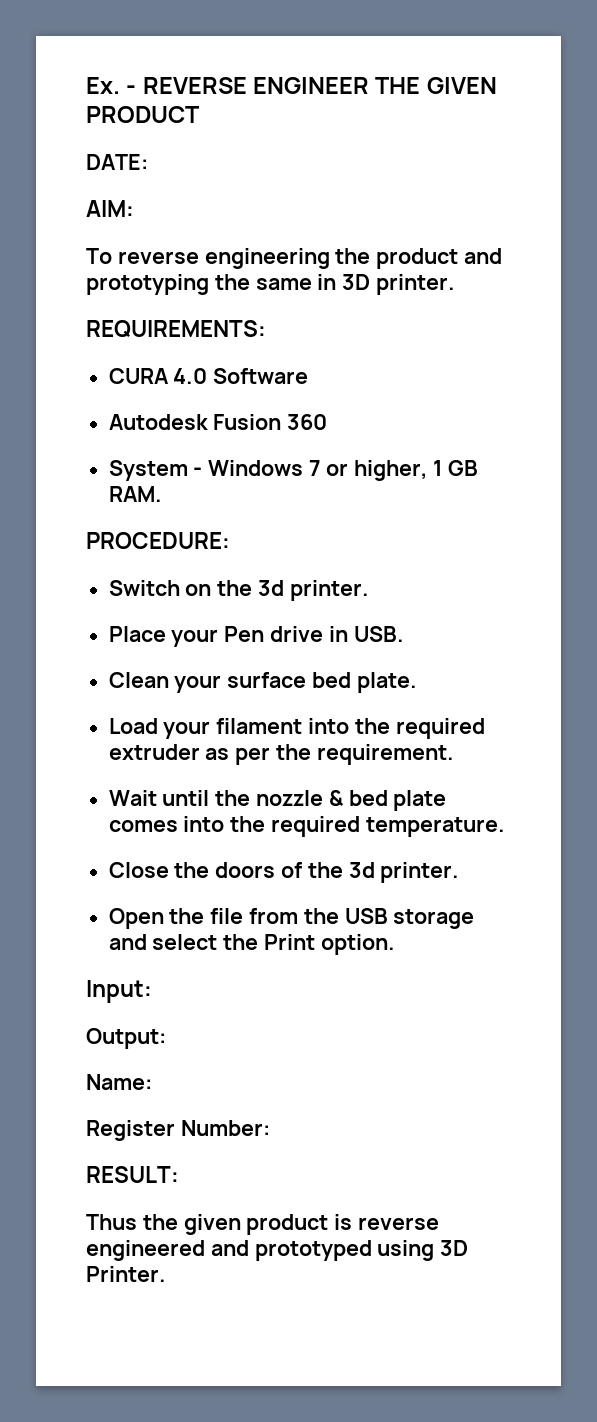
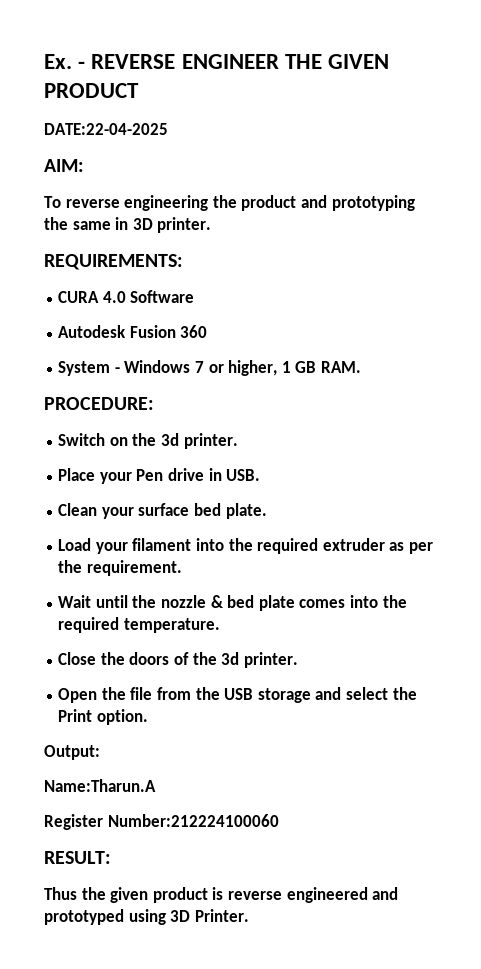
[86,154,148,170] DATE: -> [44,123,168,135] DATE:22-04-2025
[86,980,152,1003] // Input: -> (148, 717) none
[86,1074,152,1090] Name: -> [44,779,156,792] Name:Tharun.A
[180,1120,270,1136] Number: -> [107,814,279,827] Number:212224100060

